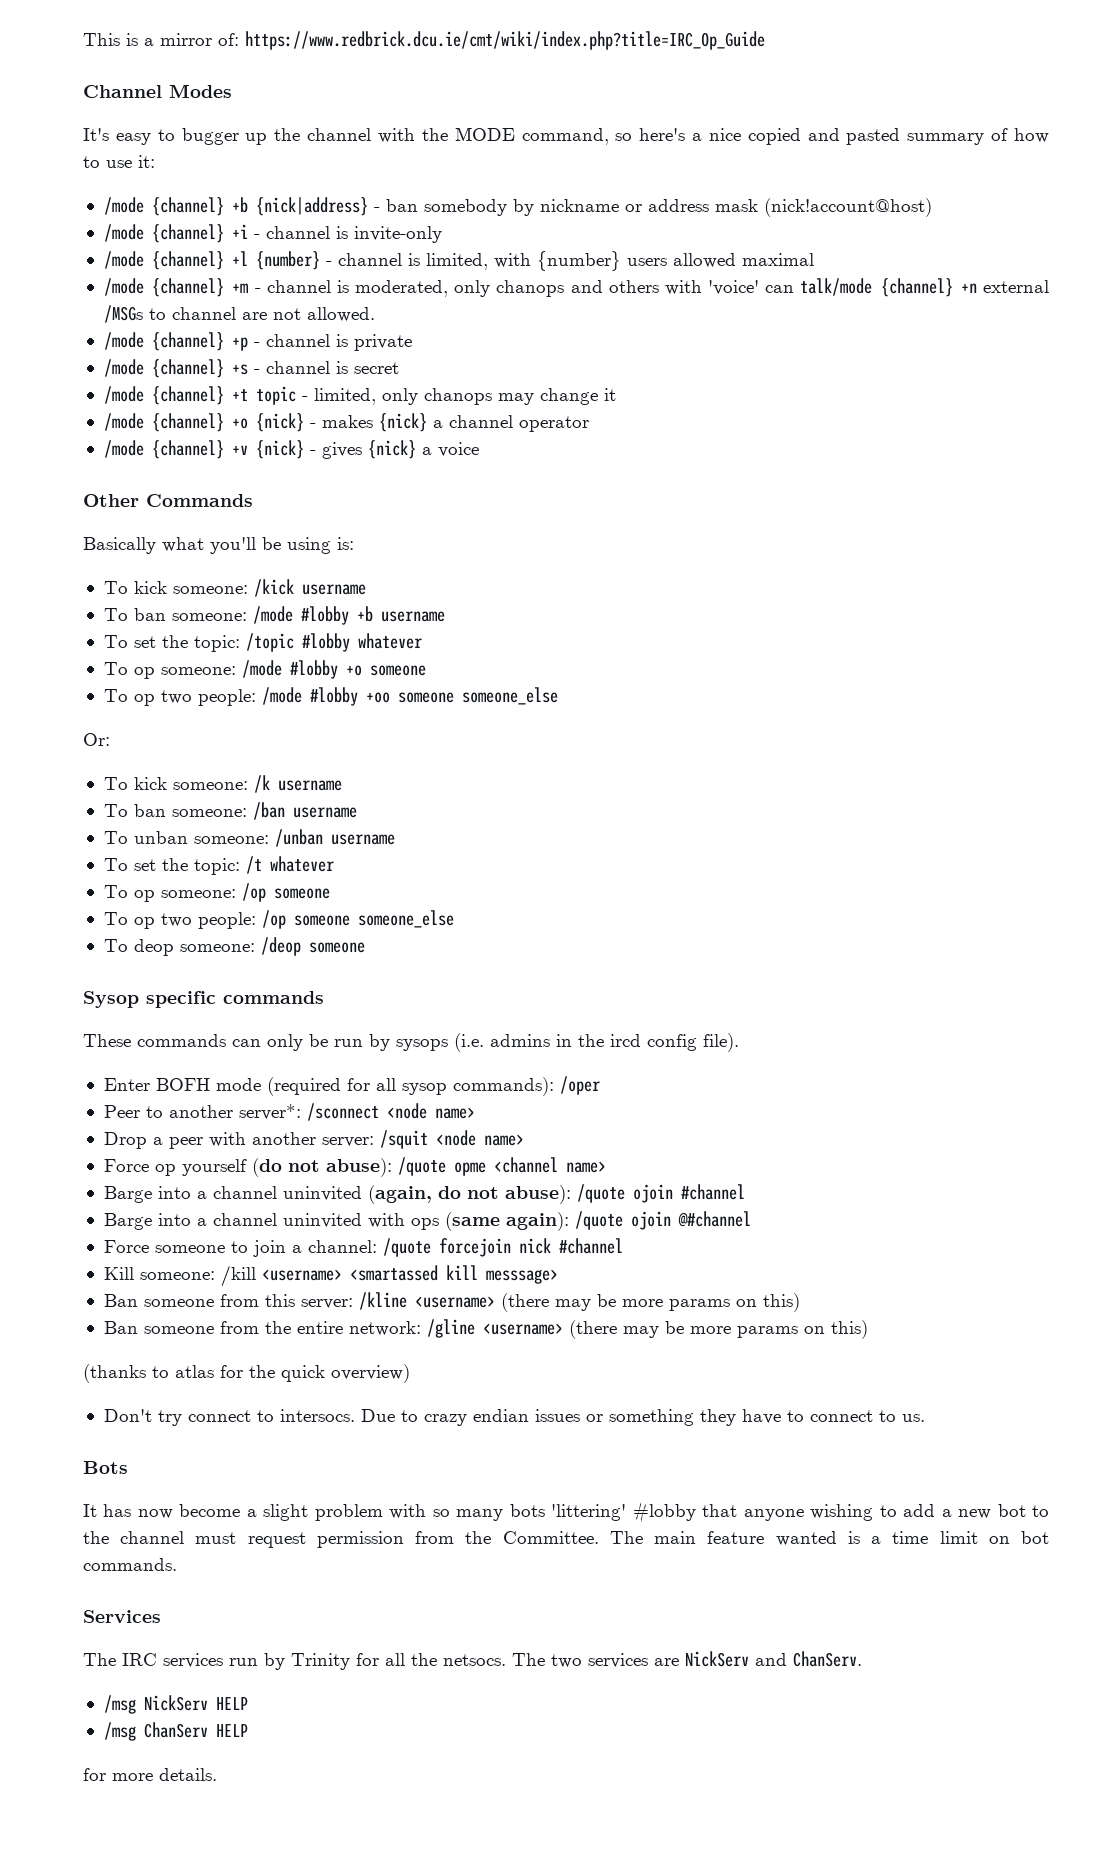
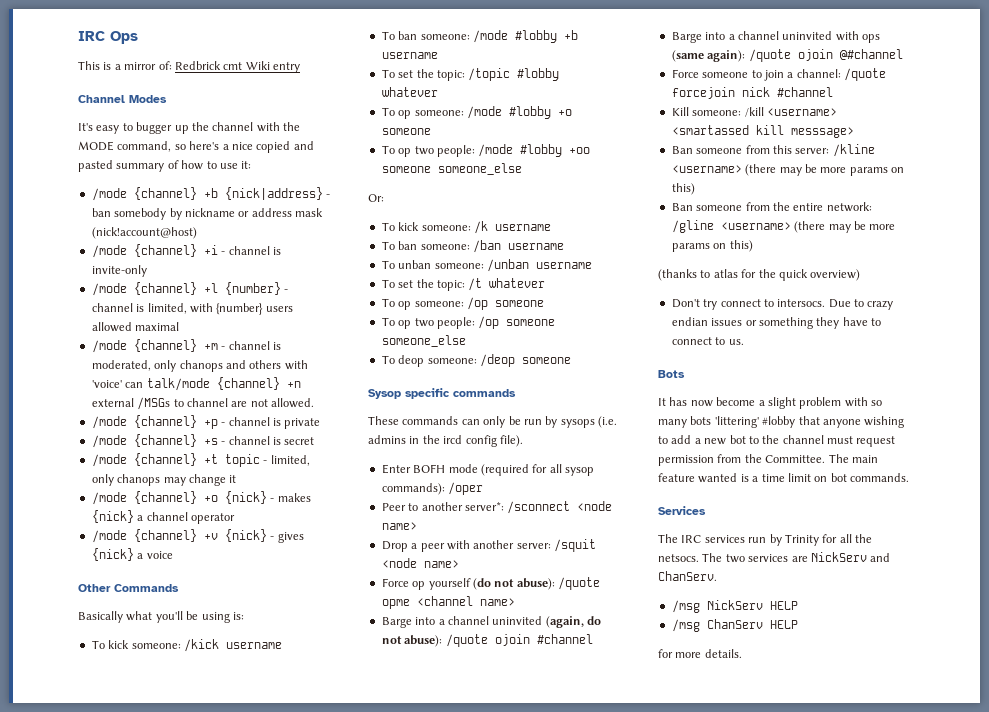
(83, 39) none -> [78,31,138,44] IRC Ops //
[245,31,765,50] https://www.redbrick.dcu.ie/cmt/wiki/index.php?title=IRC_Op_Guide -> [174,61,300,73] Redbrick cmt Wiki entry

